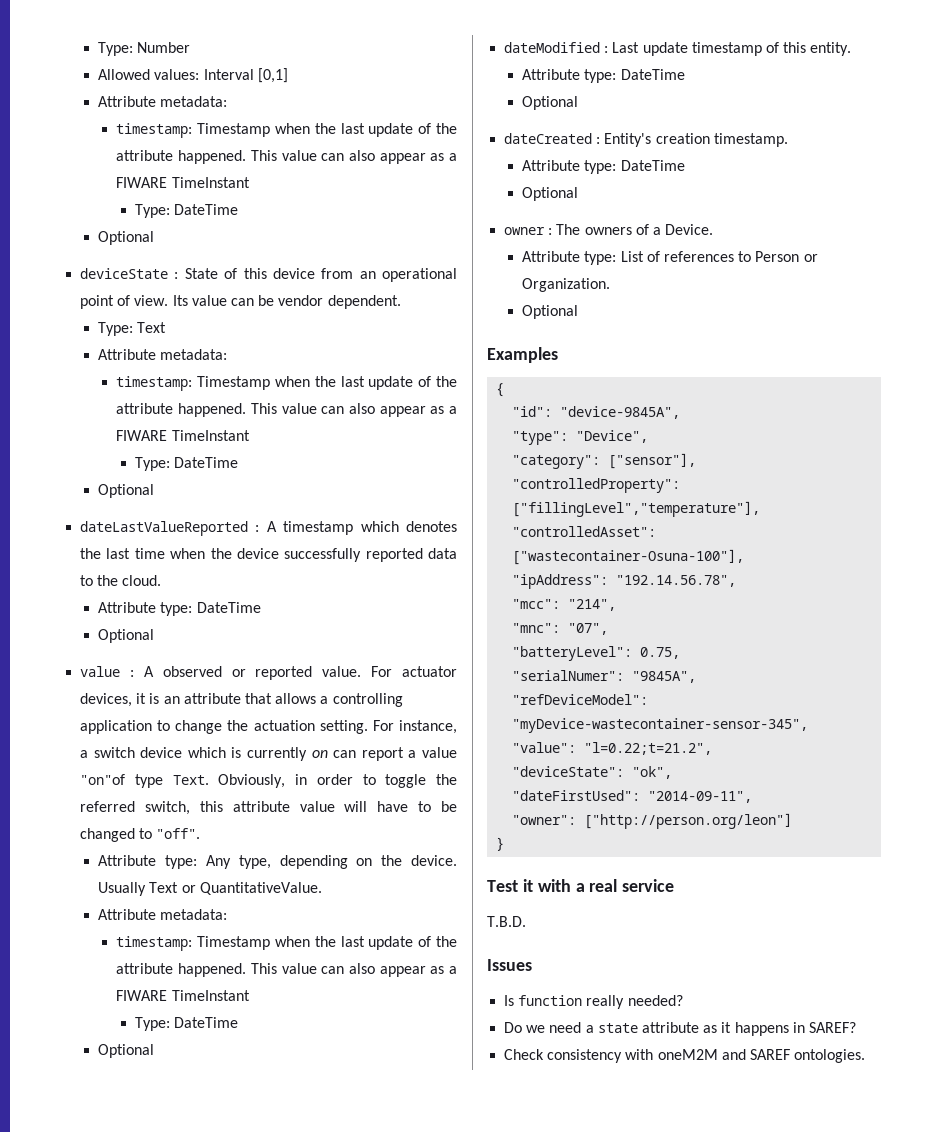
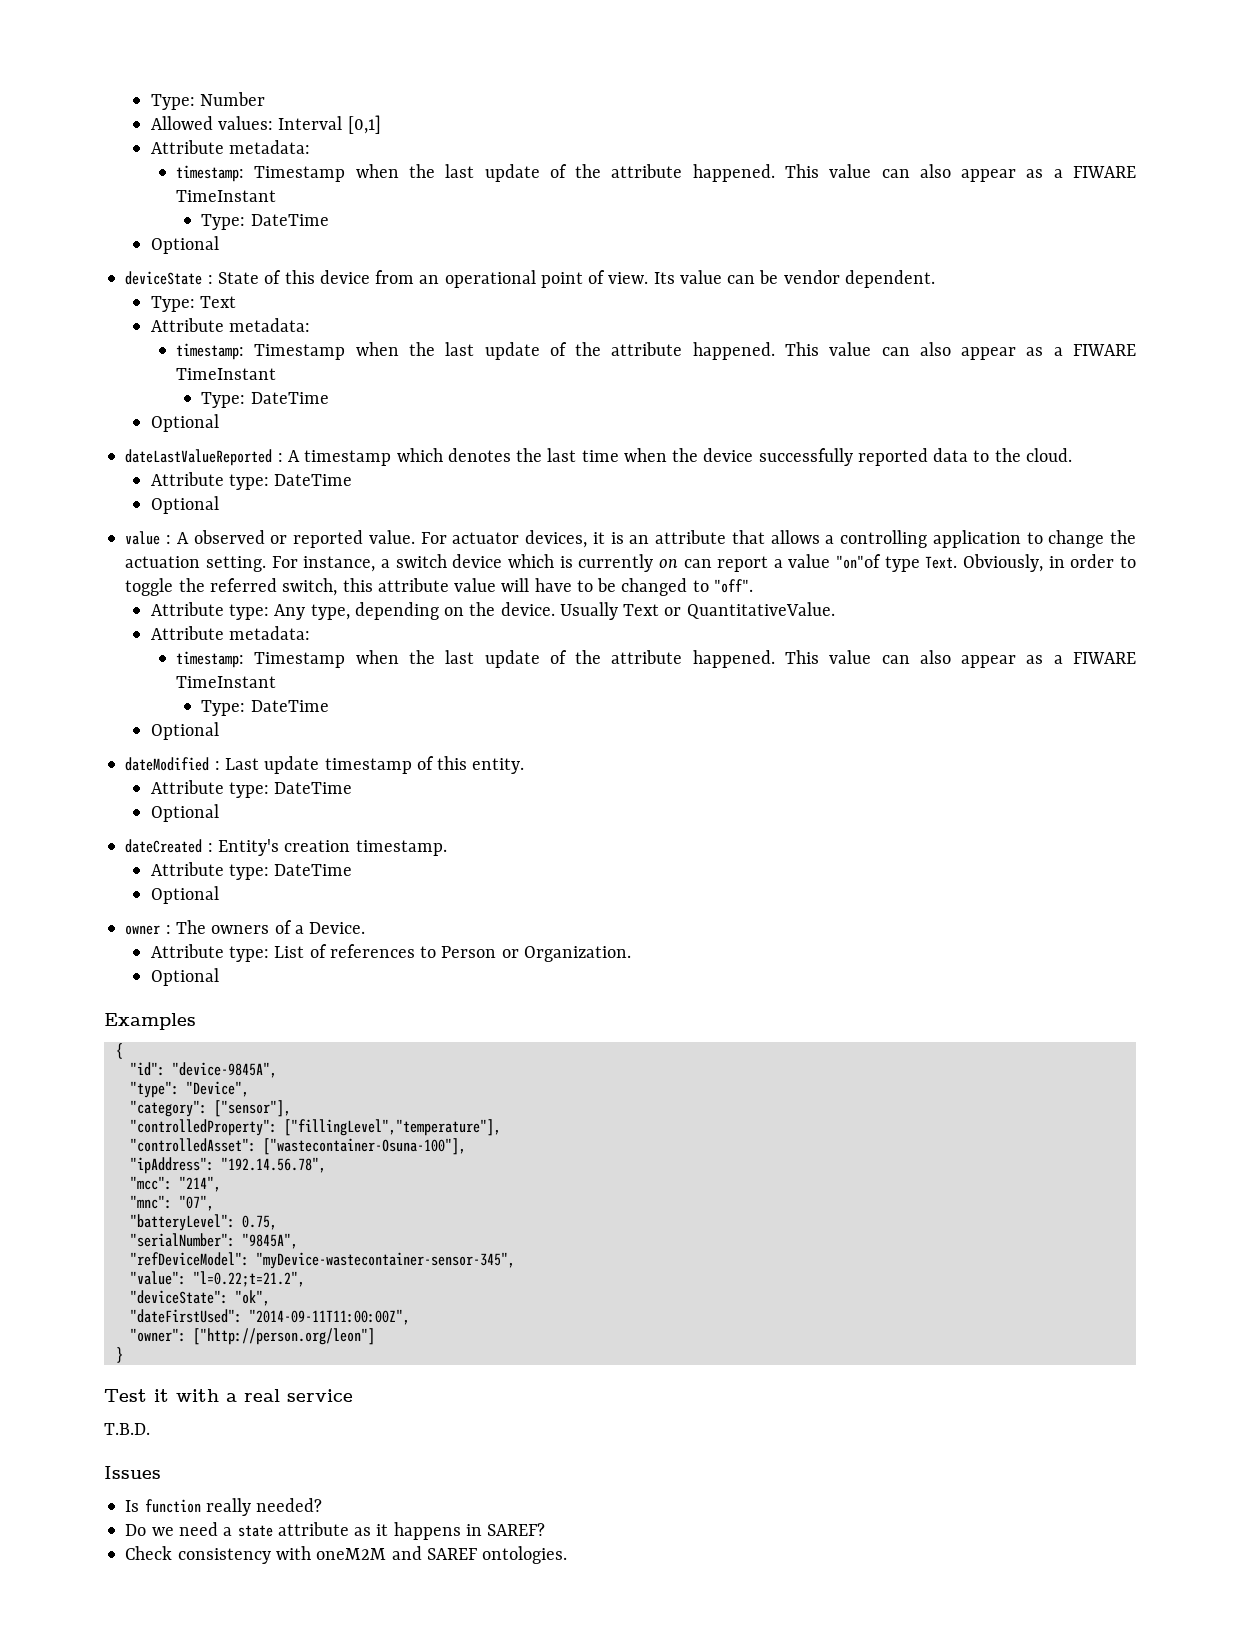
[512,670,625,681] "serialNumer": -> [129,1233,235,1247] "serialNumber":
[648,791,753,803] "2014-09-11", -> [248,1309,410,1325] "2014-09-11T11:00:00Z",

